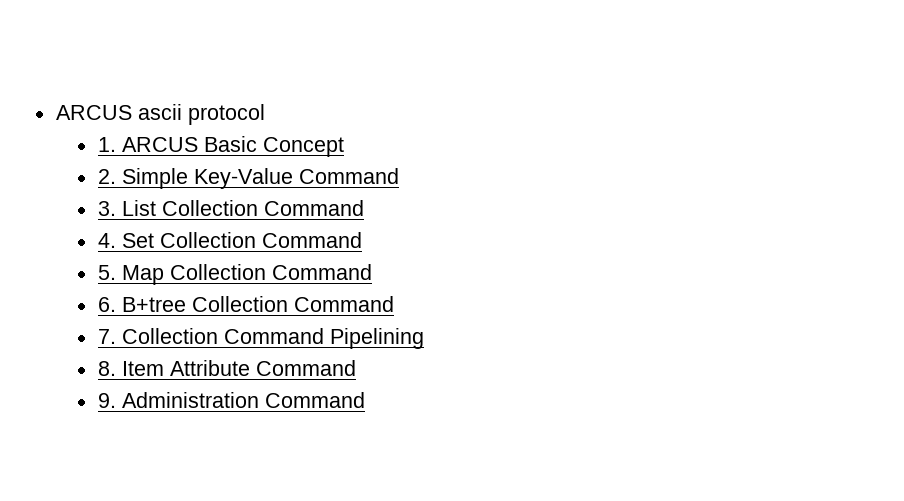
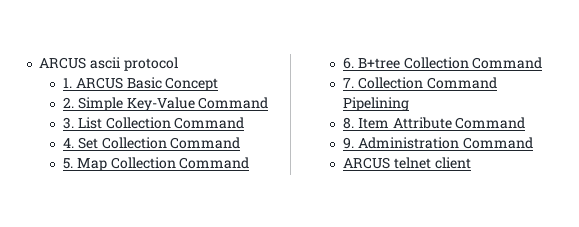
(365, 400) none -> [342,157,471,169] // ARCUS telnet client

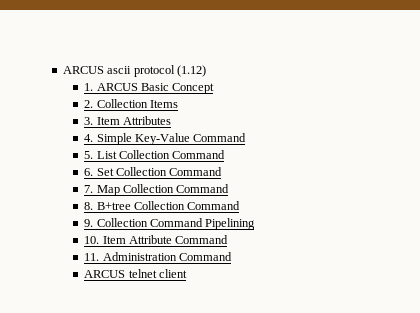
(178, 64) none -> [176,65,206,77] (1.12)
(74, 102) none -> [96,99,178,108] [84,116,171,125] [84,134,94,142] Collection Items // 3. Item Attributes // 4.
[62,117,74,129] 3. -> [84,151,94,159] 5.
[62,138,74,148] 4. -> [84,168,94,176] 6.
[62,158,73,169] 5. -> [84,185,94,193] 7.
[342,57,354,69] 6. -> [84,202,94,210] 8.
[342,78,354,88] 7. -> [84,219,94,227] 9.
[342,117,354,129] 8. -> [84,236,100,244] 10.
[342,137,354,149] 9. -> [84,253,100,261] 11.

